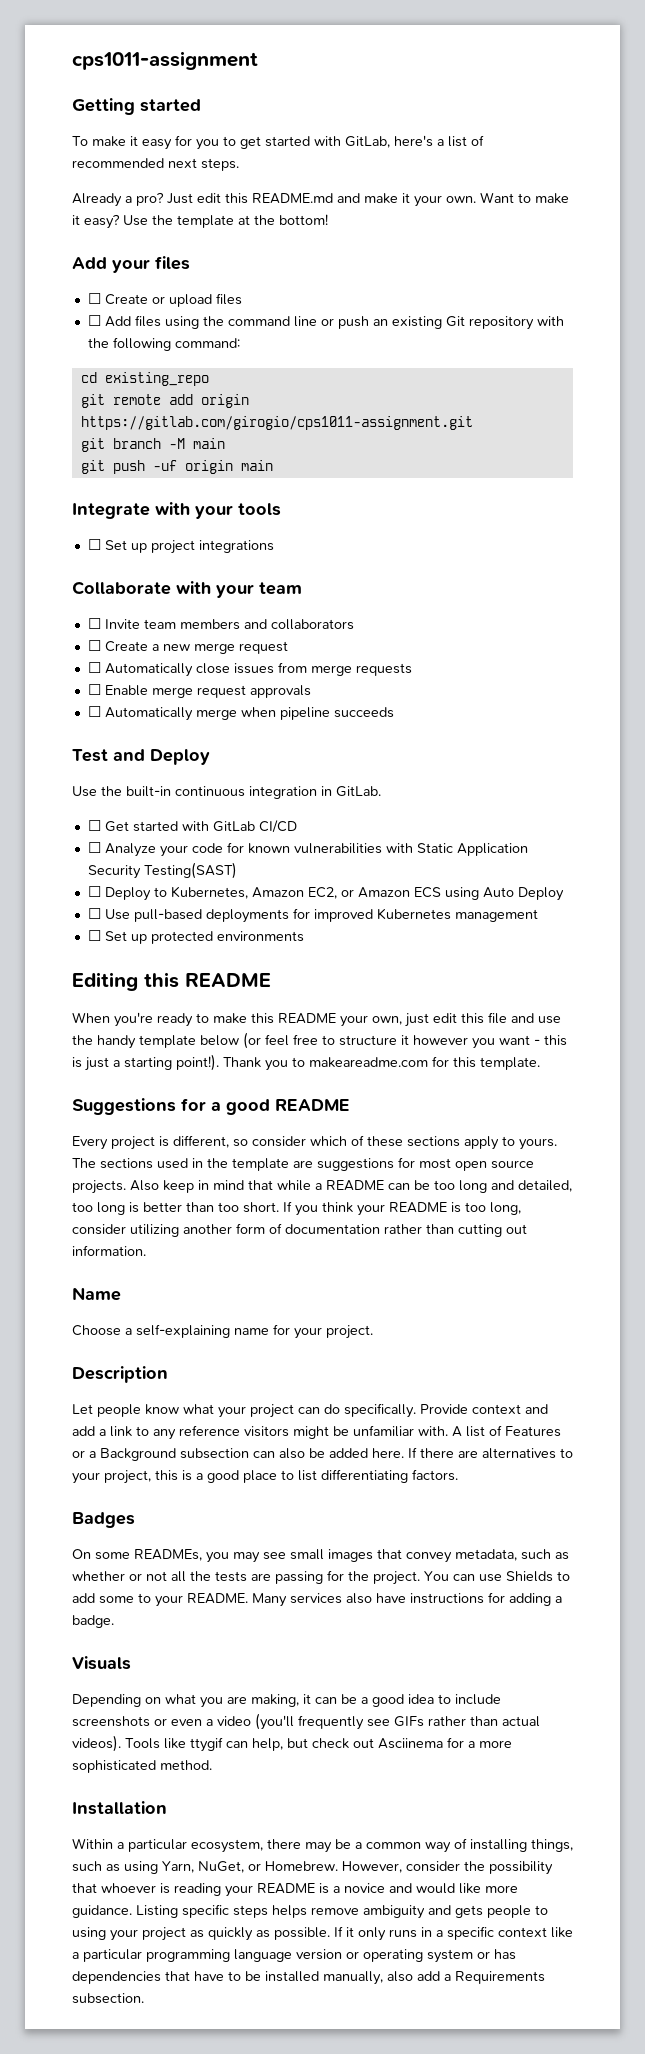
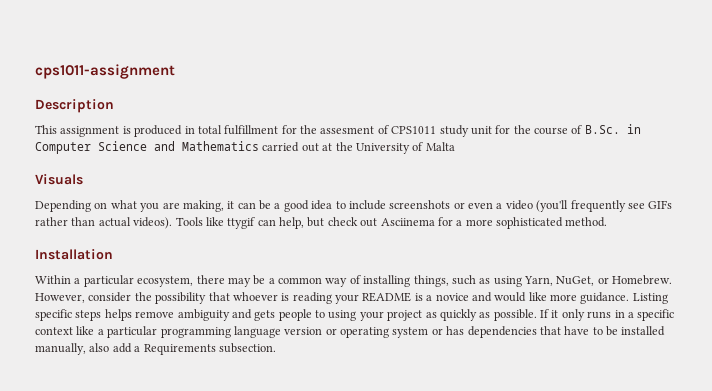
[72,98,201,115] [72,135,484,150] [72,158,239,171] [72,192,569,207] [72,214,328,229] [72,256,190,273] [87,293,242,307] [87,315,564,330] [87,337,240,351] [80,372,209,386] [80,394,249,408] [80,416,473,430] [80,438,225,452] [80,460,273,474] [72,502,281,519] [87,539,274,554] [72,581,302,598] [87,618,354,630] [87,640,288,654] [87,662,412,677] [87,684,311,698] [87,706,394,721] [72,749,210,765] [72,786,381,799] [87,820,297,833] [87,842,528,857] [87,862,237,879] [87,886,564,901] [87,908,538,923] [87,930,304,944] [72,972,271,991] [72,1012,561,1027] [72,1032,567,1049] [72,1054,540,1071] [72,1098,350,1115] [72,1135,557,1150] [72,1157,534,1171] [72,1180,572,1194] [72,1201,521,1216] [72,1223,527,1237] [72,1245,146,1256] [72,1287,121,1301] [72,1324,373,1339] [72,1366,168,1383] [72,1403,548,1418] [72,1425,561,1440] [72,1447,573,1461] [72,1469,458,1484] [72,1512,135,1528] [72,1549,569,1563] [72,1570,570,1585] [72,1592,562,1607] [72,1615,114,1628] Getting started // To make it easy for you to get started with GitLab, here's a list of recommended next steps. // Already a pro? Just edit this README.md and make it your own. Want to make it easy? Use the template at the bottom! // Add your files // ☐ Create or upload files // ☐ Add files using the command line or push an existing Git repository with the following command: // cd existing_repo // git remote add origin https://gitlab.com/girogio/cps1011-assignment.git // git branch -M main // git push -uf origin main // Integrate with your tools // ☐ Set up project integrations // Collaborate with your team // ☐ Invite team members and collaborators // ☐ Create a new merge request // ☐ Automatically close issues from merge requests // ☐ Enable merge request approvals // ☐ Automatically merge when pipeline succeeds // Test and Deploy // Use the built-in continuous integration in GitLab. // ☐ Get started with GitLab CI/CD // ☐ Analyze your code for known vulnerabilities with Static Application Security Testing(SAST) // ☐ Deploy to Kubernetes, Amazon EC2, or Amazon ECS using Auto Deploy // ☐ Use pull-based deployments for improved Kubernetes management // ☐ Set up protected environments // Editing this README // When you're ready to make this README your own, just edit this file and use the handy template below (or feel free to structure it however you want - this is just a starting point!). Thank you to makeareadme.com for this template. // Suggestions for a good README // Every project is different, so consider which of these sections apply to yours. The sections used in the template are suggestions for most open source projects. Also keep in mind that while a README can be too long and detailed, too long is better than too short. If you think your README is too long, consider utilizing another form of documentation rather than cutting out information. // Name // Choose a self-explaining name for your project. // Description // Let people know what your project can do specifically. Provide context and add a link to any reference visitors might be unfamiliar with. A list of Features or a Background subsection can also be added here. If there are alternatives to your project, this is a good place to list differentiating factors. // Badges // On some READMEs, you may see small images that convey metadata, such as whether or not all the tests are passing for the project. You can use Shields to add some to your README. Many services also have instructions for adding a badge. -> [35,99,114,113] [35,124,641,137] [35,141,455,154] Description // This assignment is produced in total fulfillment for the assesment of CPS1011 study unit for the course of B.Sc. in Computer Science and Mathematics carried out at the University of Malta

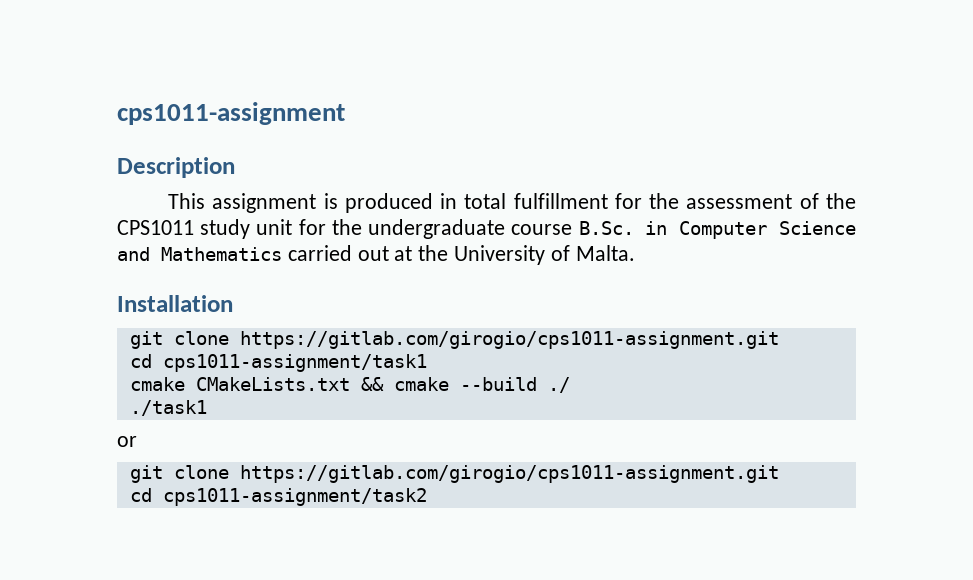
[320,125,389,134] assesment of -> [686,193,856,209] assessment of the
[534,125,583,135] course of -> [368,219,573,239] undergraduate course
[425,142,455,151] [35,174,83,185] [35,200,673,212] [35,217,608,229] [35,249,113,260] [35,275,673,287] [35,292,668,304] [35,309,675,321] [35,326,666,338] [35,343,276,355] Malta // Visuals // Depending on what you are making, it can be a good idea to include screenshots or even a video (you'll frequently see GIFs rather than actual videos). Tools like ttygif can help, but check out Asciinema for a more sophisticated method. // Installation // Within a particular ecosystem, there may be a common way of installing things, such as using Yarn, NuGet, or Homebrew. However, consider the possibility that whoever is reading your README is a novice and would like more guidance. Listing specific steps helps remove ambiguity and gets people to using your project as quickly as possible. If it only runs in a specific context like a particular programming language version or operating system or has dependencies that have to be installed manually, also add a Requirements subsection. -> [575,245,635,261] [117,295,233,312] [129,331,779,349] [129,354,427,372] [129,377,570,393] [129,400,207,416] [117,436,137,447] [129,465,779,483] [129,488,427,506] Malta. // Installation // git clone https://gitlab.com/girogio/cps1011-assignment.git // cd cps1011-assignment/task1 // cmake CMakeLists.txt && cmake --build ./ // ./task1 // or // git clone https://gitlab.com/girogio/cps1011-assignment.git // cd cps1011-assignment/task2

